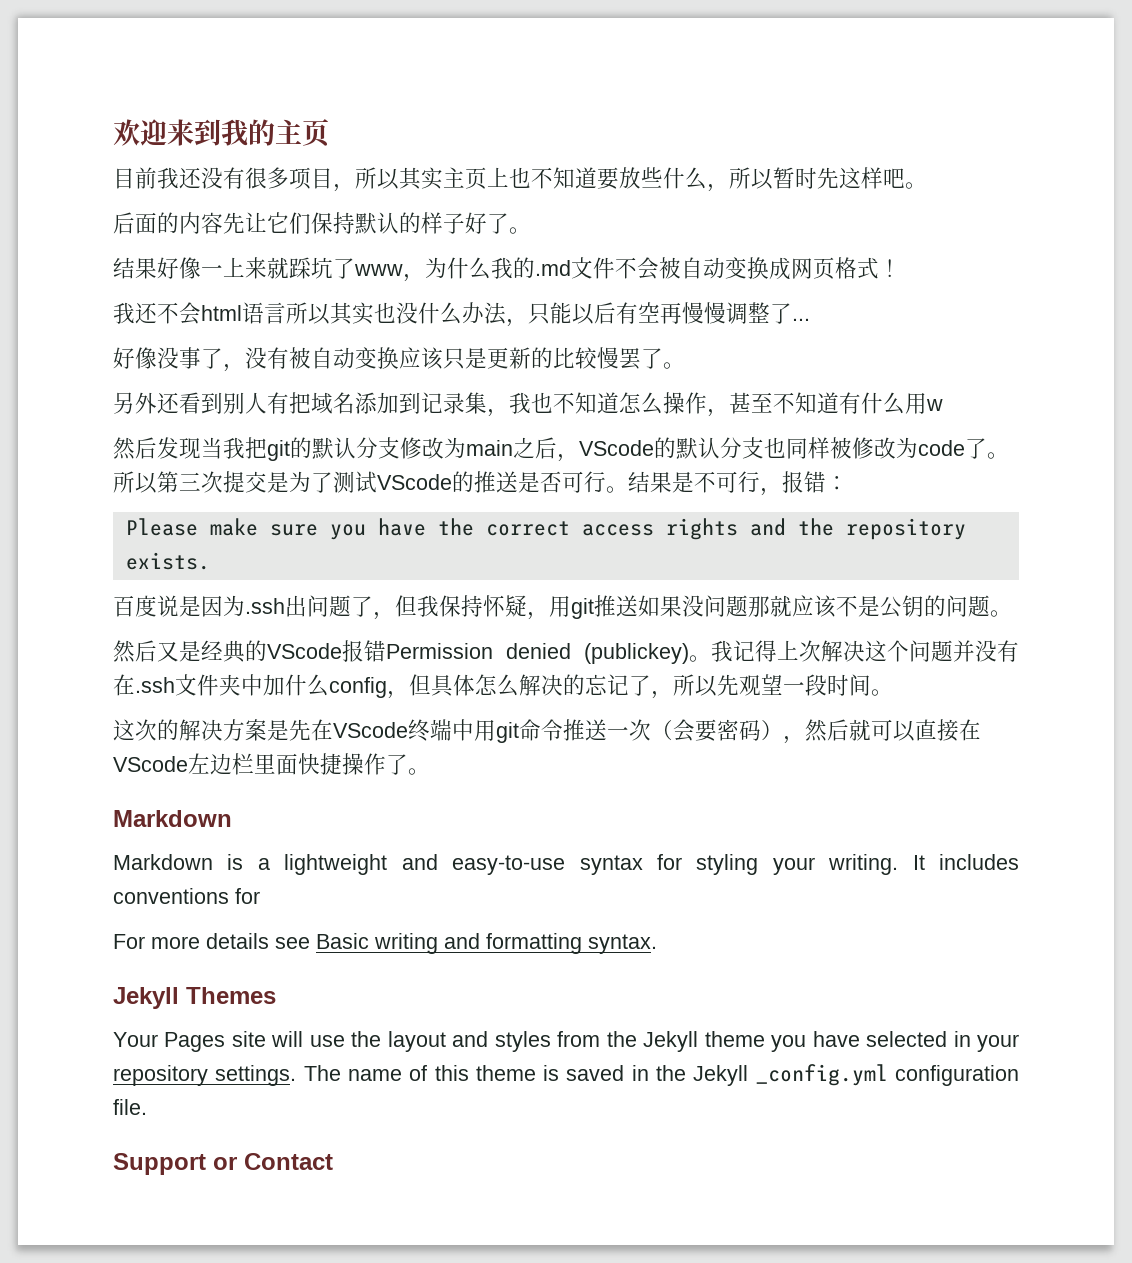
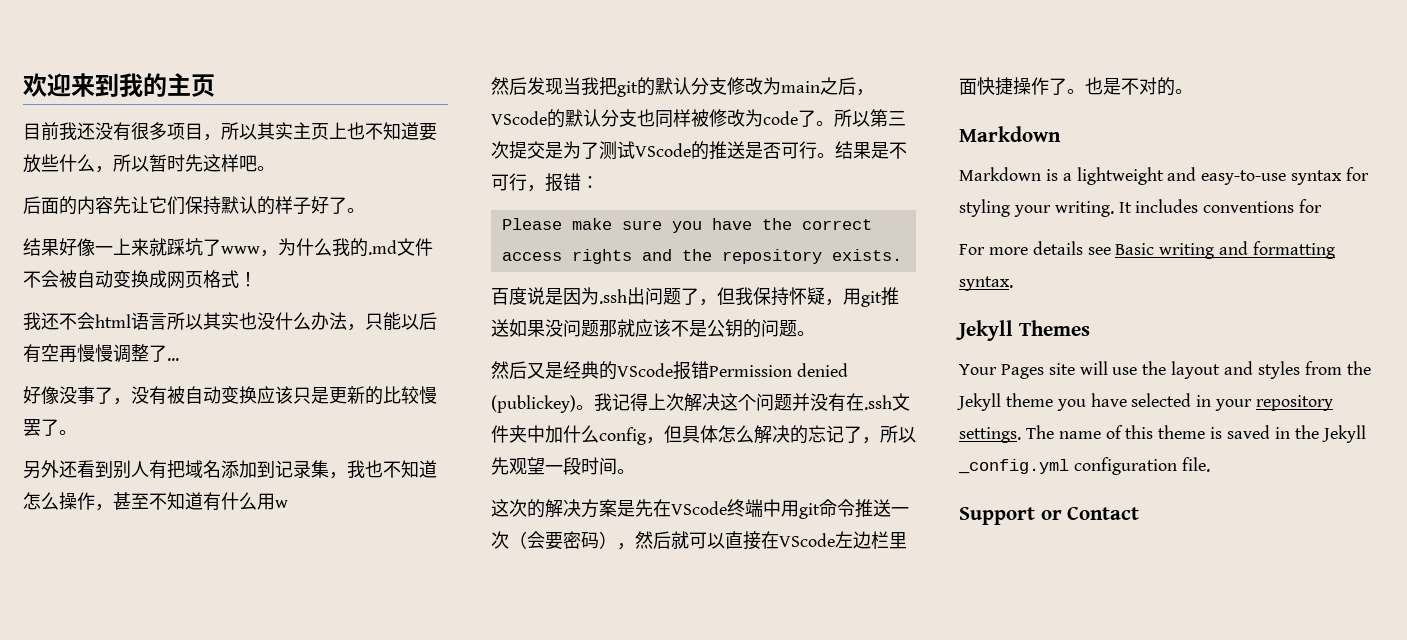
(430, 771) none -> [1085,77,1193,96] 也是不对的。

